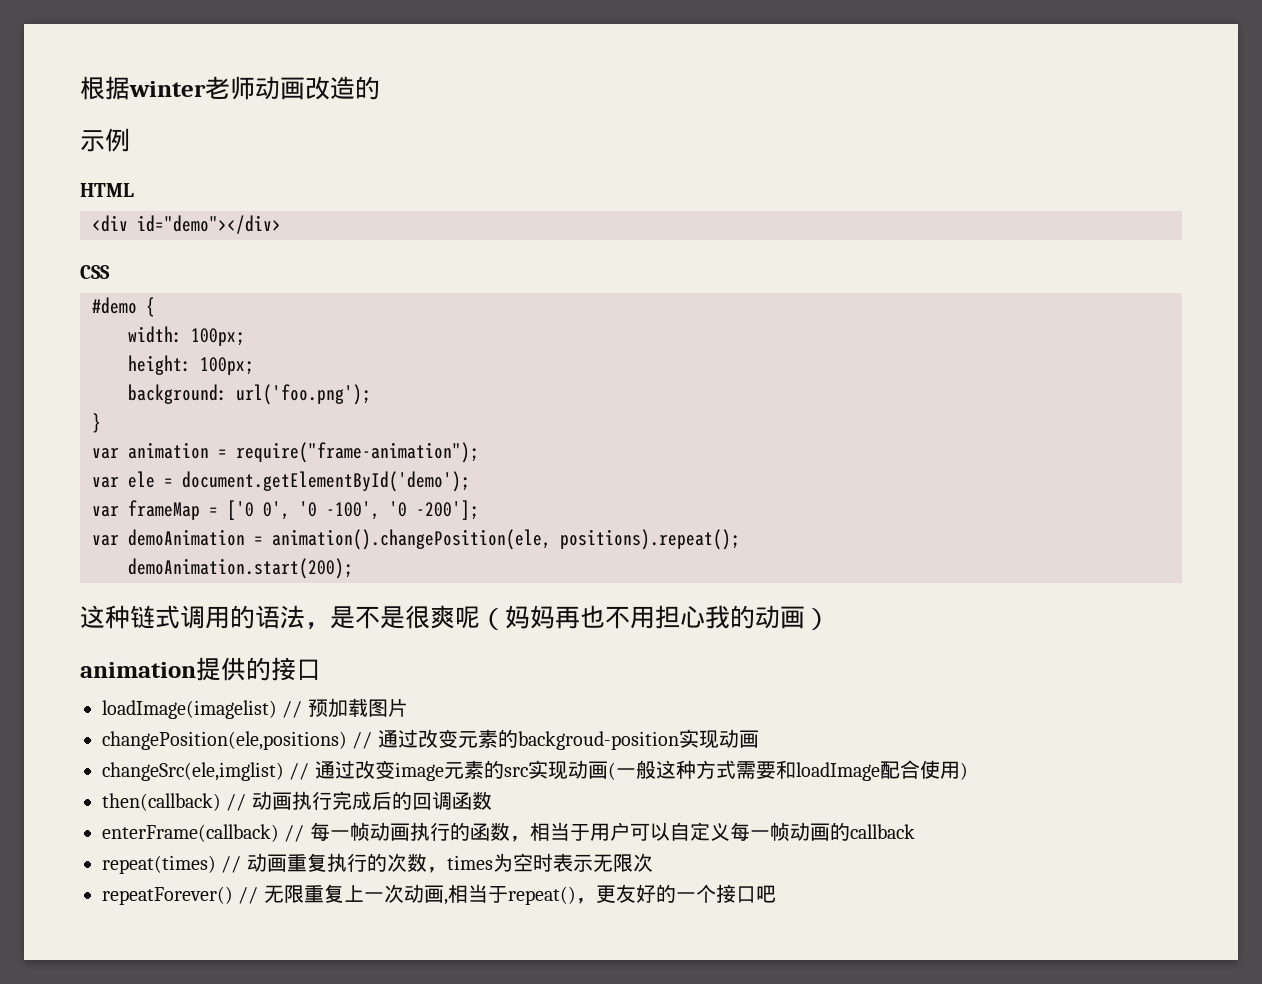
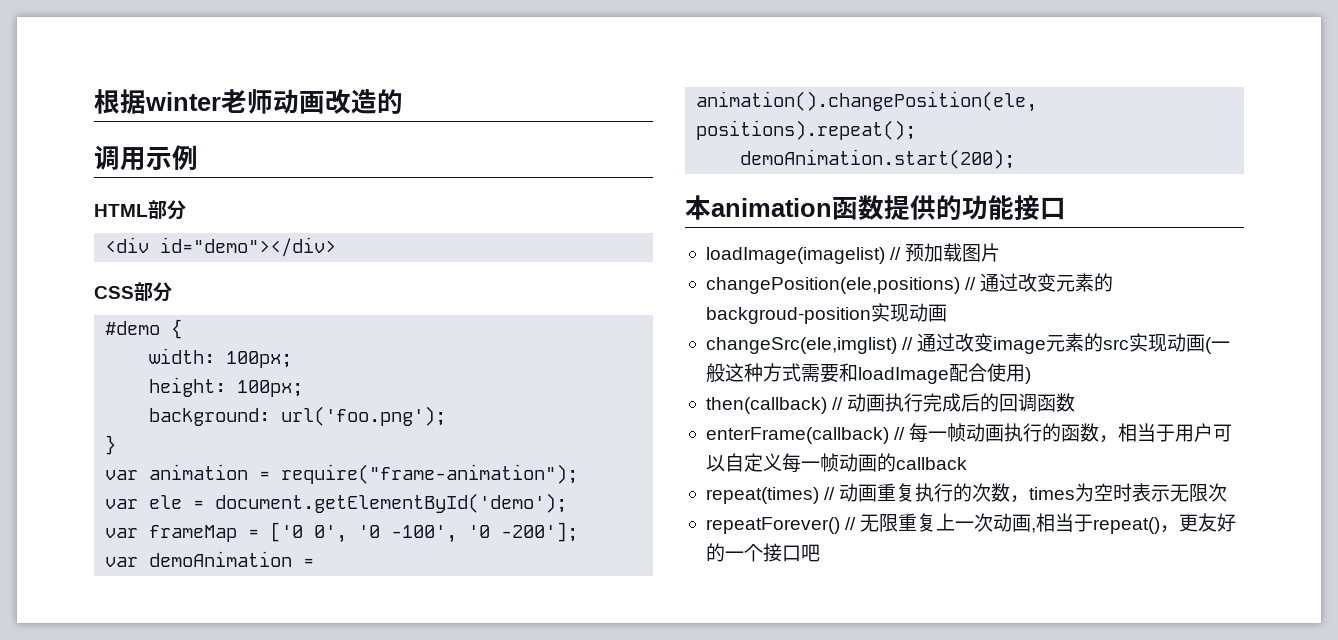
(380, 88) none -> [94,145,146,171] 调用
(134, 190) none -> [148,200,186,220] 部分
(110, 272) none -> [134,282,172,302] 部分
[80,605,830,630] [80,657,271,681] 这种链式调用的语法，是不是很爽呢（妈妈再也不用担心我的动画） // animation提供的 -> [685,195,1014,220] 本animation函数提供的功能

